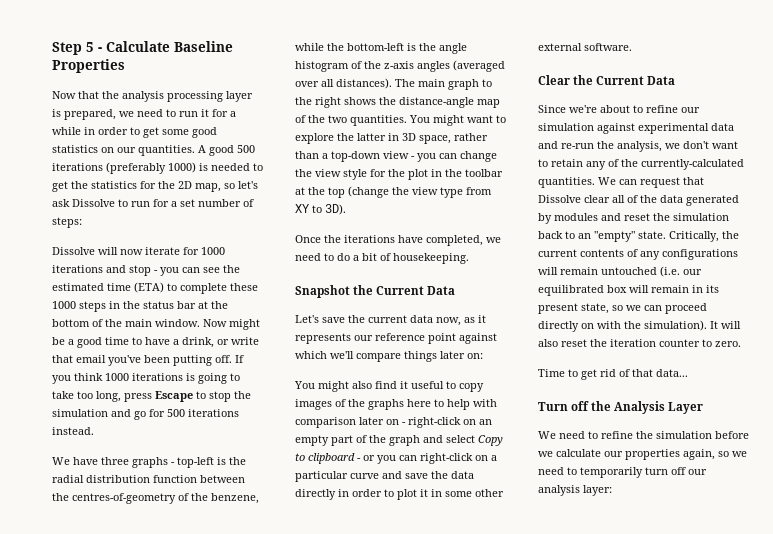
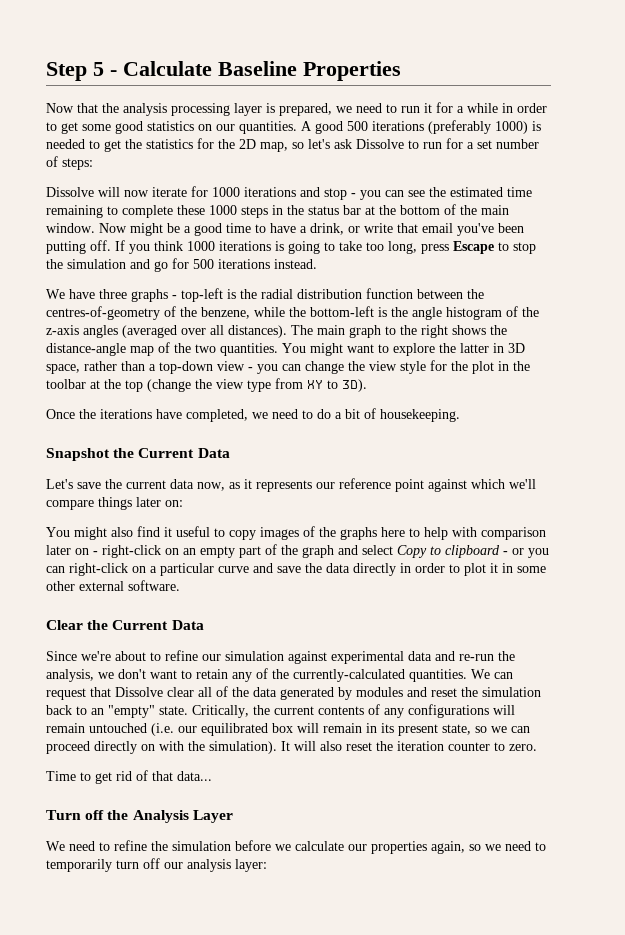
[134,282,164,293] (ETA) -> [46,205,103,218] remaining

